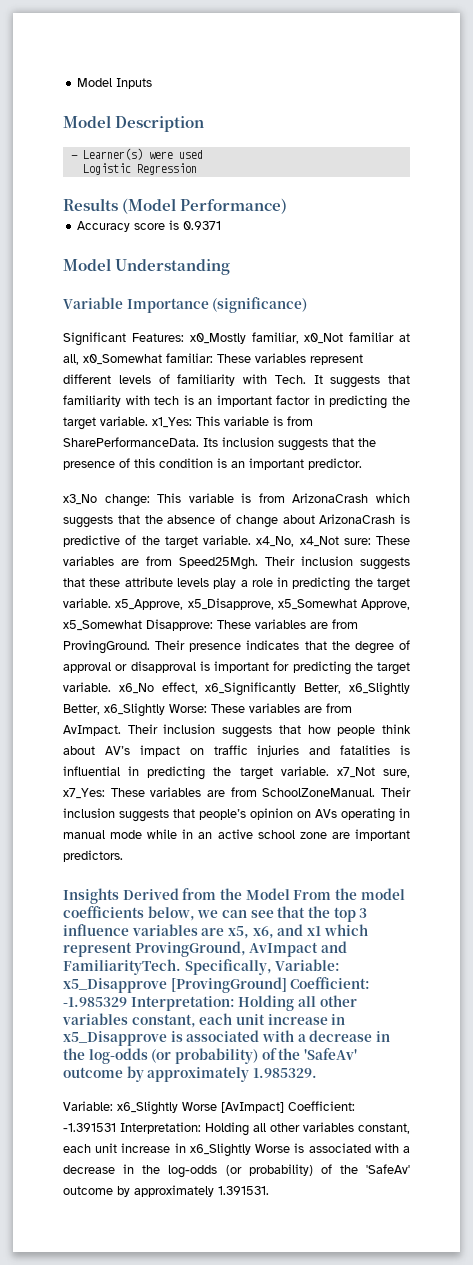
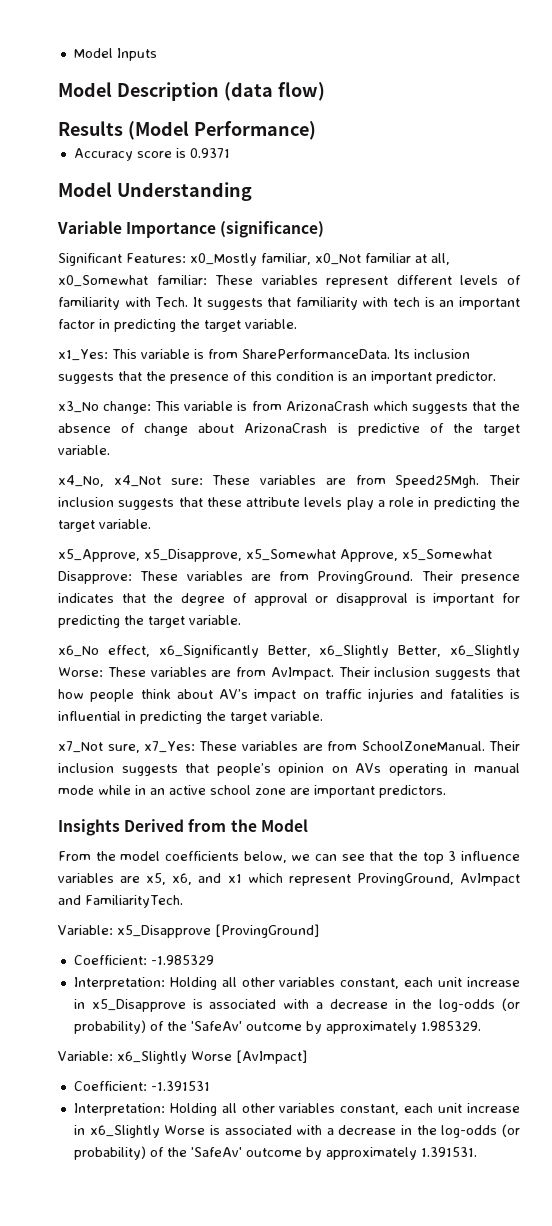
[70,148,203,160] [82,163,197,175] // - Learner(s) were used // Logistic Regression -> [223,82,325,101] (data flow)
(148, 421) none -> (297, 324) //
(251, 540) none -> (110, 450) //
(111, 603) none -> (151, 524) //
(111, 687) none -> (241, 620) //
(329, 771) none -> (323, 716) //
(290, 894) none -> (308, 825) //
[184,959,272,975] Specifically, -> (183, 901) //
(287, 985) none -> (319, 931) //
(127, 1002) none -> (214, 960) //
(284, 1107) none -> (307, 1057) //
(116, 1127) none -> (210, 1086) //

